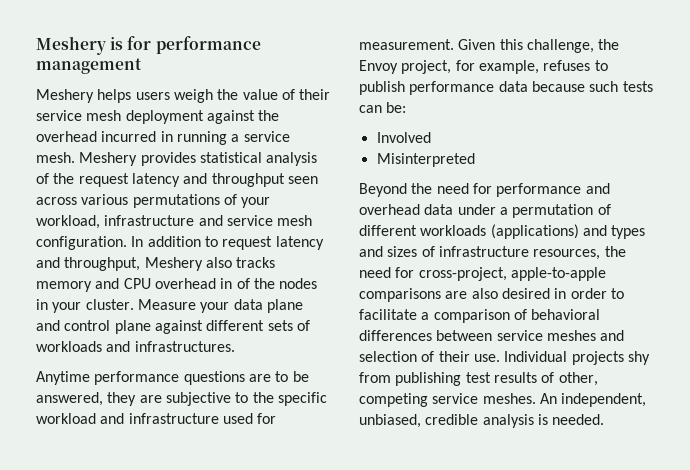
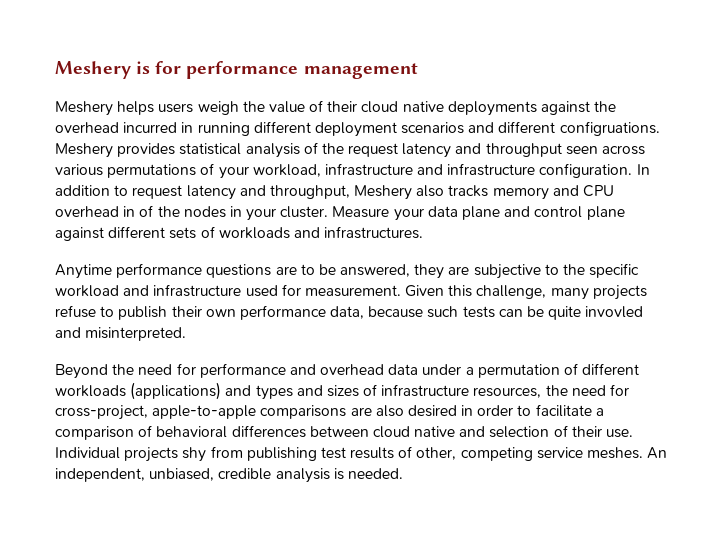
[36,110,204,124] service mesh deployment -> [361,101,537,116] cloud native deployments
[231,131,290,142] [36,152,75,163] a service mesh. -> [253,121,660,137] different deployment scenarios and different configruations.
[226,215,313,226] service mesh -> [447,163,536,176] infrastructure
[598,39,620,50] [359,60,608,74] [359,81,653,95] [359,102,407,113] [376,132,431,143] [376,153,475,167] the Envoy project, for example, refuses to publish performance data because such tests can be: // Involved // Misinterpreted -> [550,285,647,300] [55,305,644,320] [55,327,187,341] many projects refuse to publish their own performance data, because such tests can be quite invovled and misinterpreted.
[496,330,596,341] service meshes -> [372,426,456,438] cloud native

